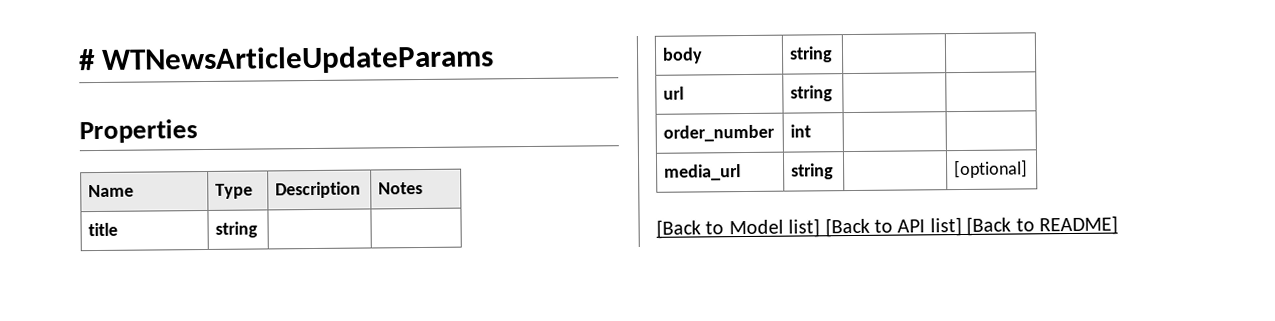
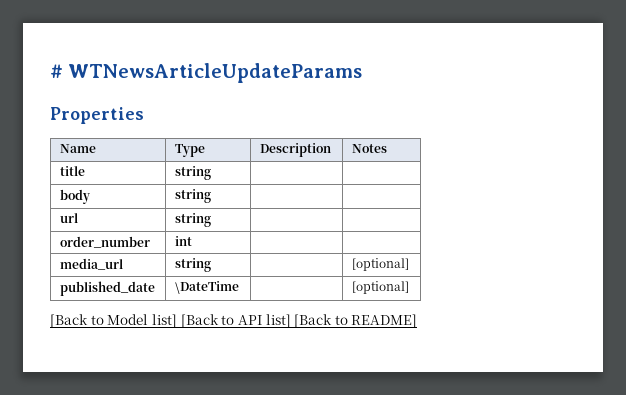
(1029, 169) none -> [59,281,155,296] [174,281,239,294] [351,281,409,294] // published_date | \DateTime | | [optional]

